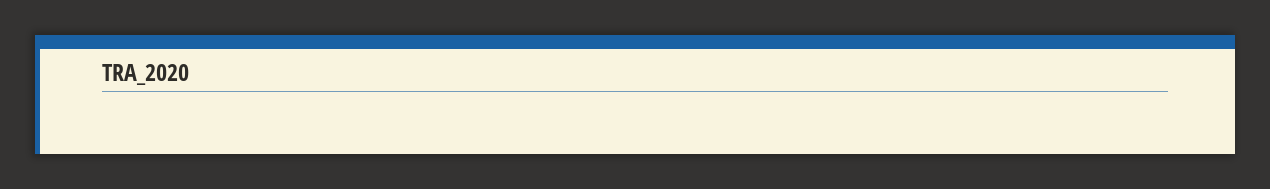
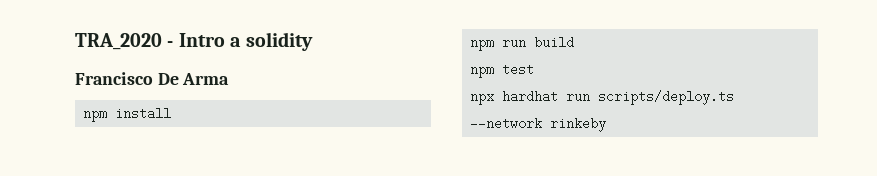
(189, 74) none -> [167,32,314,51] [75,72,230,85] [83,107,172,122] [470,36,575,51] [470,63,535,78] [470,90,735,105] [470,117,607,132] - Intro a solidity // Francisco De Arma // npm install // npm run build // npm test // npx hardhat run scripts/deploy.ts --network rinkeby

